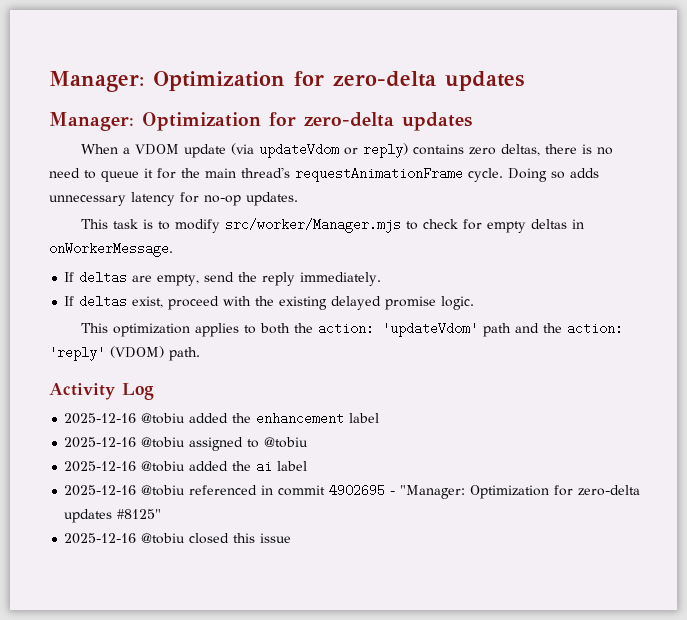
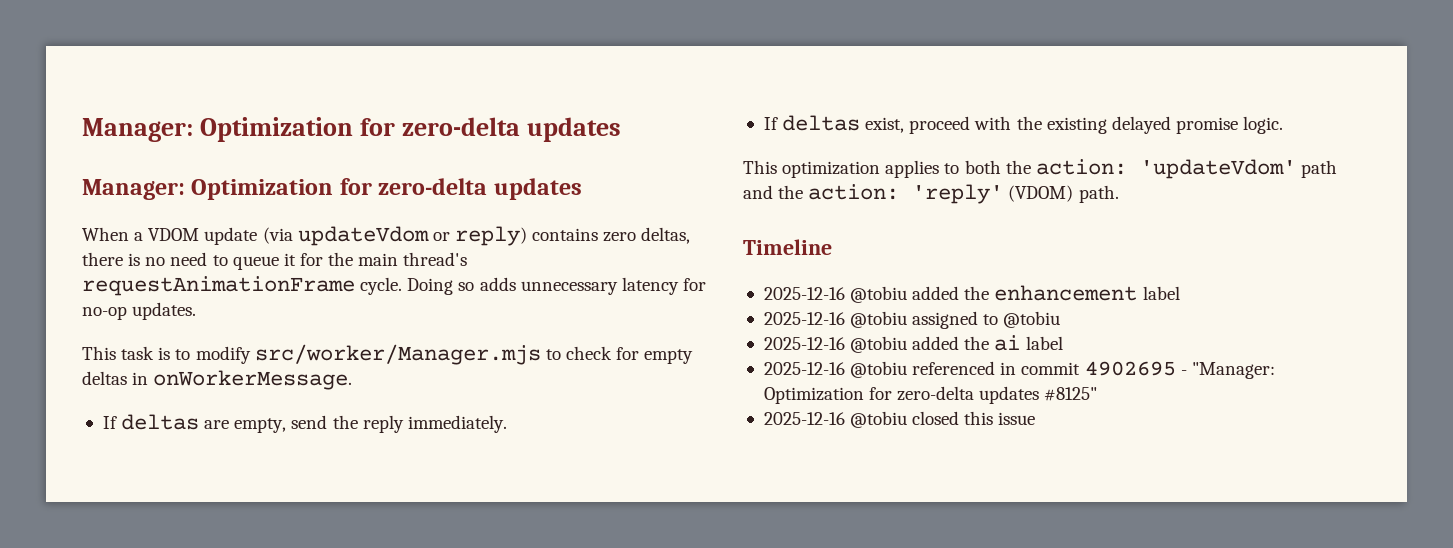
[49,383,154,400] Activity Log -> [743,239,832,255] Timeline

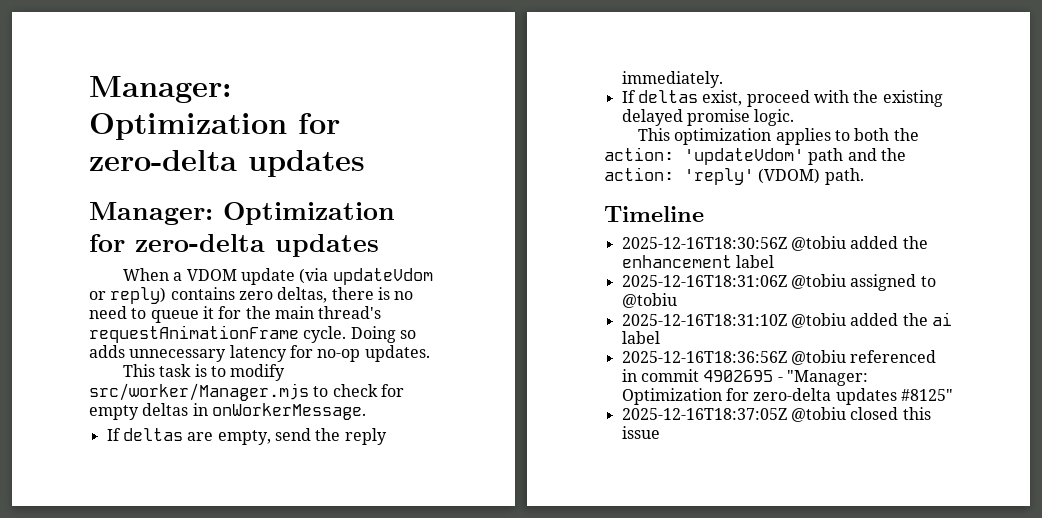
[763,287,845,300] 2025-12-16 -> [621,237,787,249] 2025-12-16T18:30:56Z
[763,312,845,325] 2025-12-16 -> [621,275,787,287] 2025-12-16T18:31:06Z
[763,337,845,350] 2025-12-16 -> [621,314,787,326] 2025-12-16T18:31:10Z
[763,362,845,375] 2025-12-16 -> [621,351,787,363] 2025-12-16T18:36:56Z
[763,412,845,425] 2025-12-16 -> [621,408,787,420] 2025-12-16T18:37:05Z

